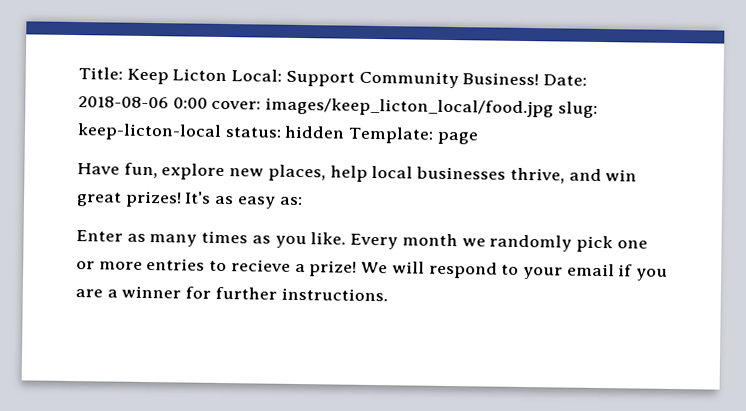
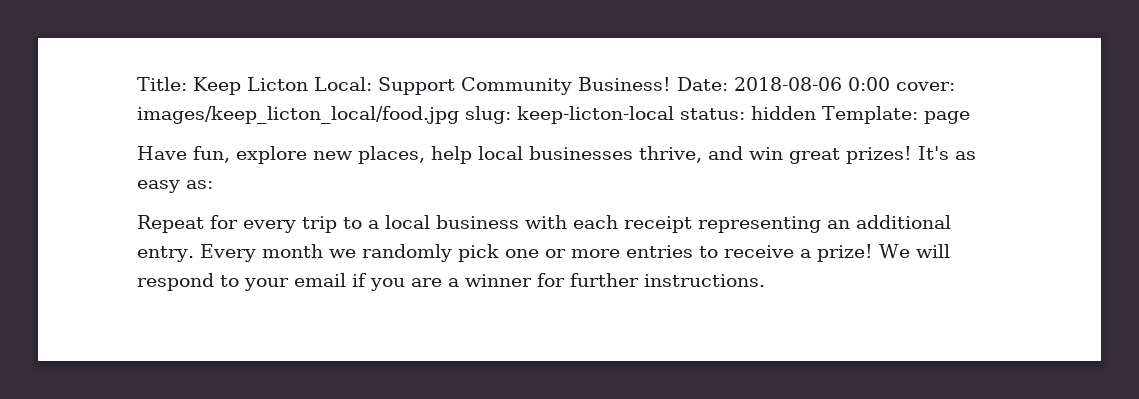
[76,230,347,249] Enter as many times as you like. -> [137,215,951,233] [137,246,194,262] Repeat for every trip to a local business with each receipt representing an additional entry.
[230,259,291,272] recieve -> [723,245,794,258] receive

